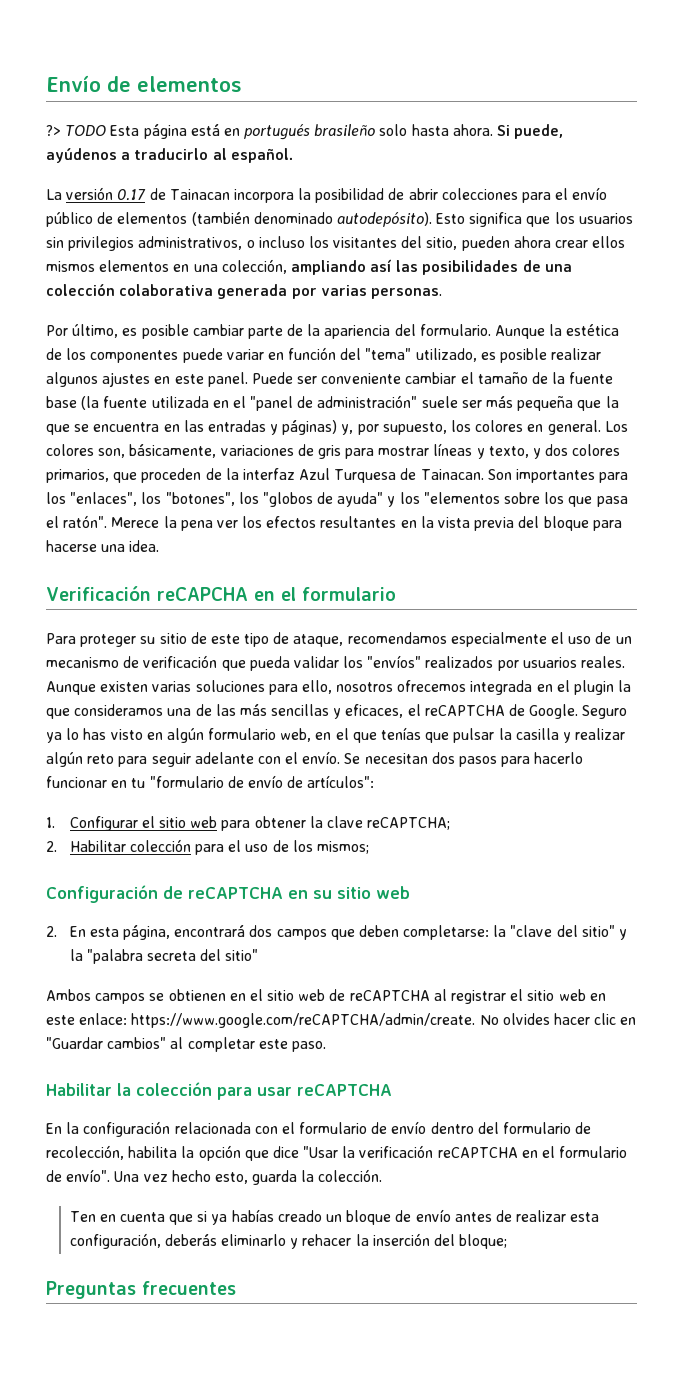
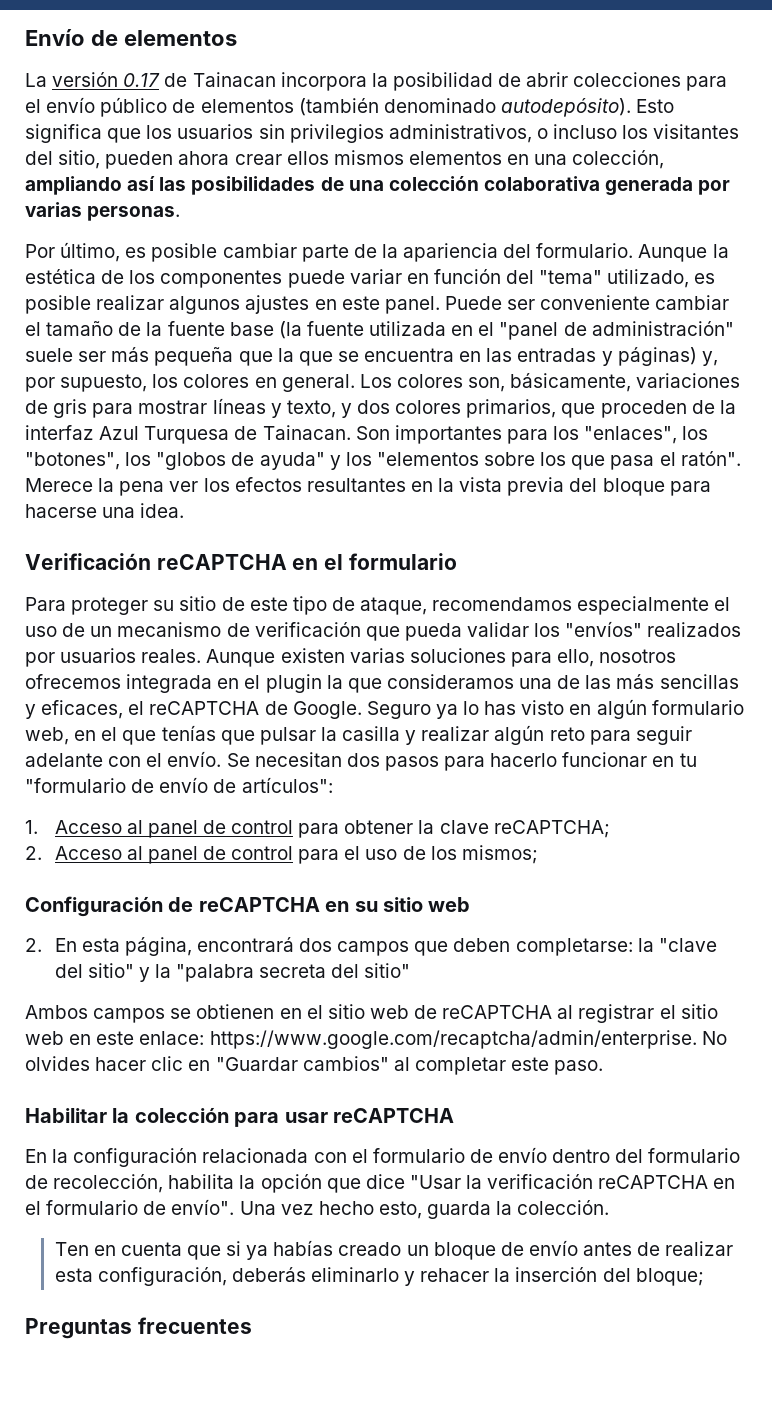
[46,124,564,140] [46,148,293,163] // ?> TODO Esta página está en portugués brasileño solo hasta ahora. Si puede, ayúdenos a traducirlo al español. -> (237, 38) none
[156,587,248,601] reCAPCHA -> [156,554,287,570] reCAPTCHA
[69,816,218,831] Configurar el sitio web -> [54,820,294,838] Acceso al panel de control
[69,839,191,852] Habilitar colección -> [54,846,294,864] Acceso al panel de control
[131,1013,476,1028] https://www.google.com/reCAPTCHA/admin/create. -> [209,1030,697,1049] https://www.google.com/recaptcha/admin/enterprise.

